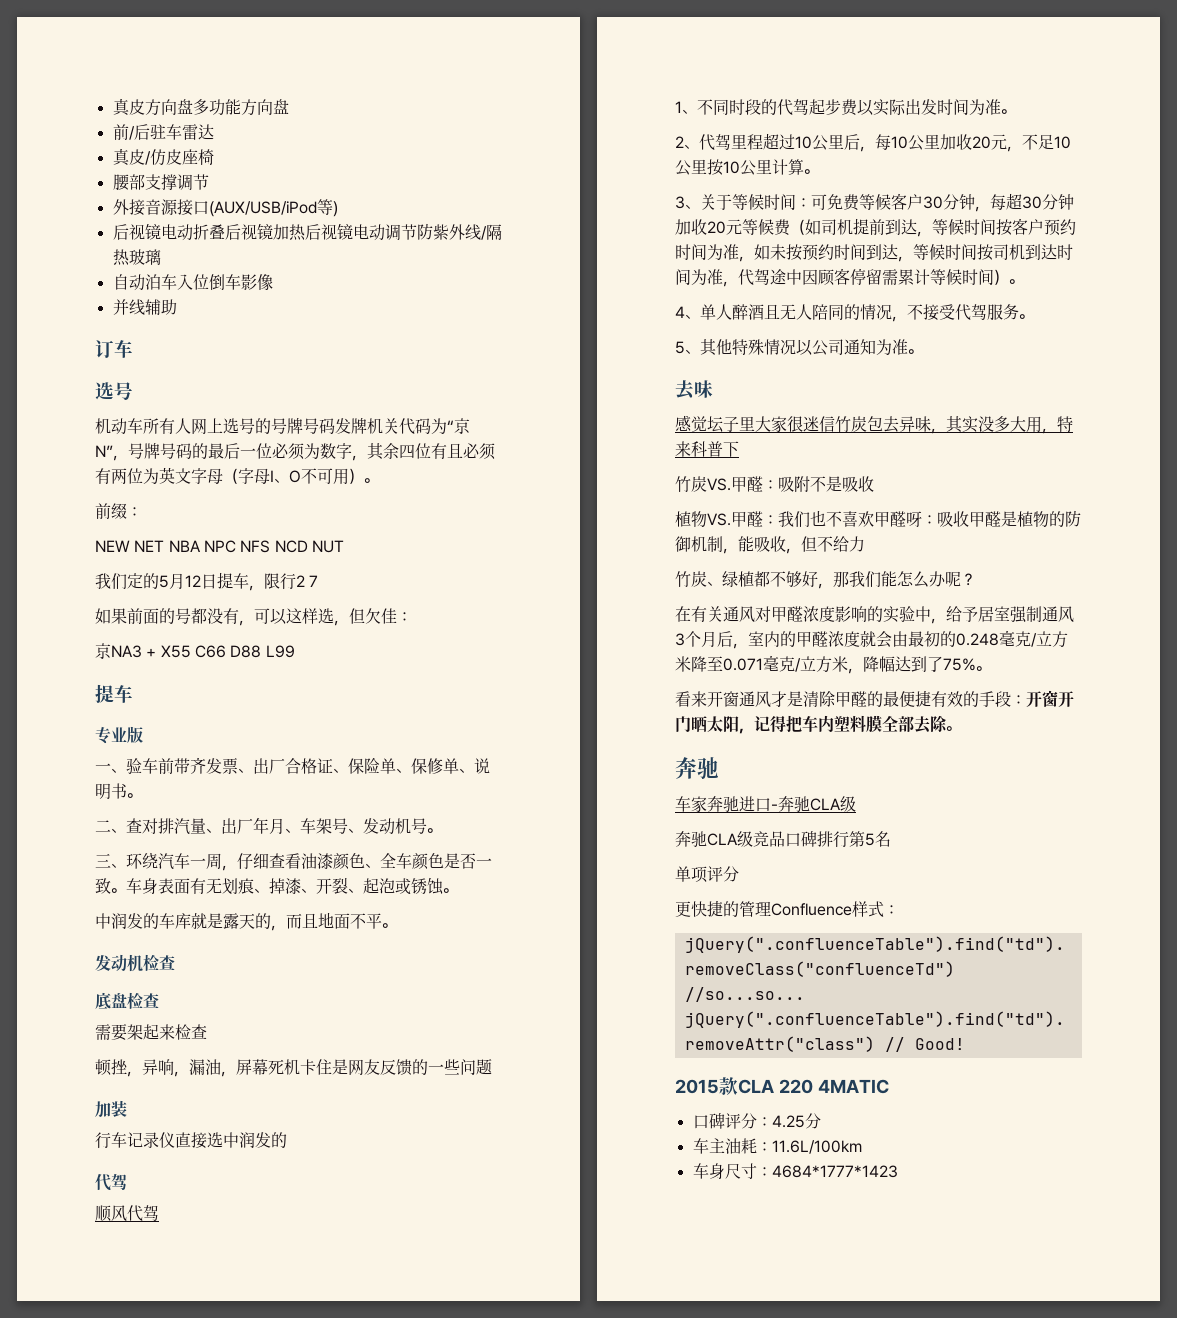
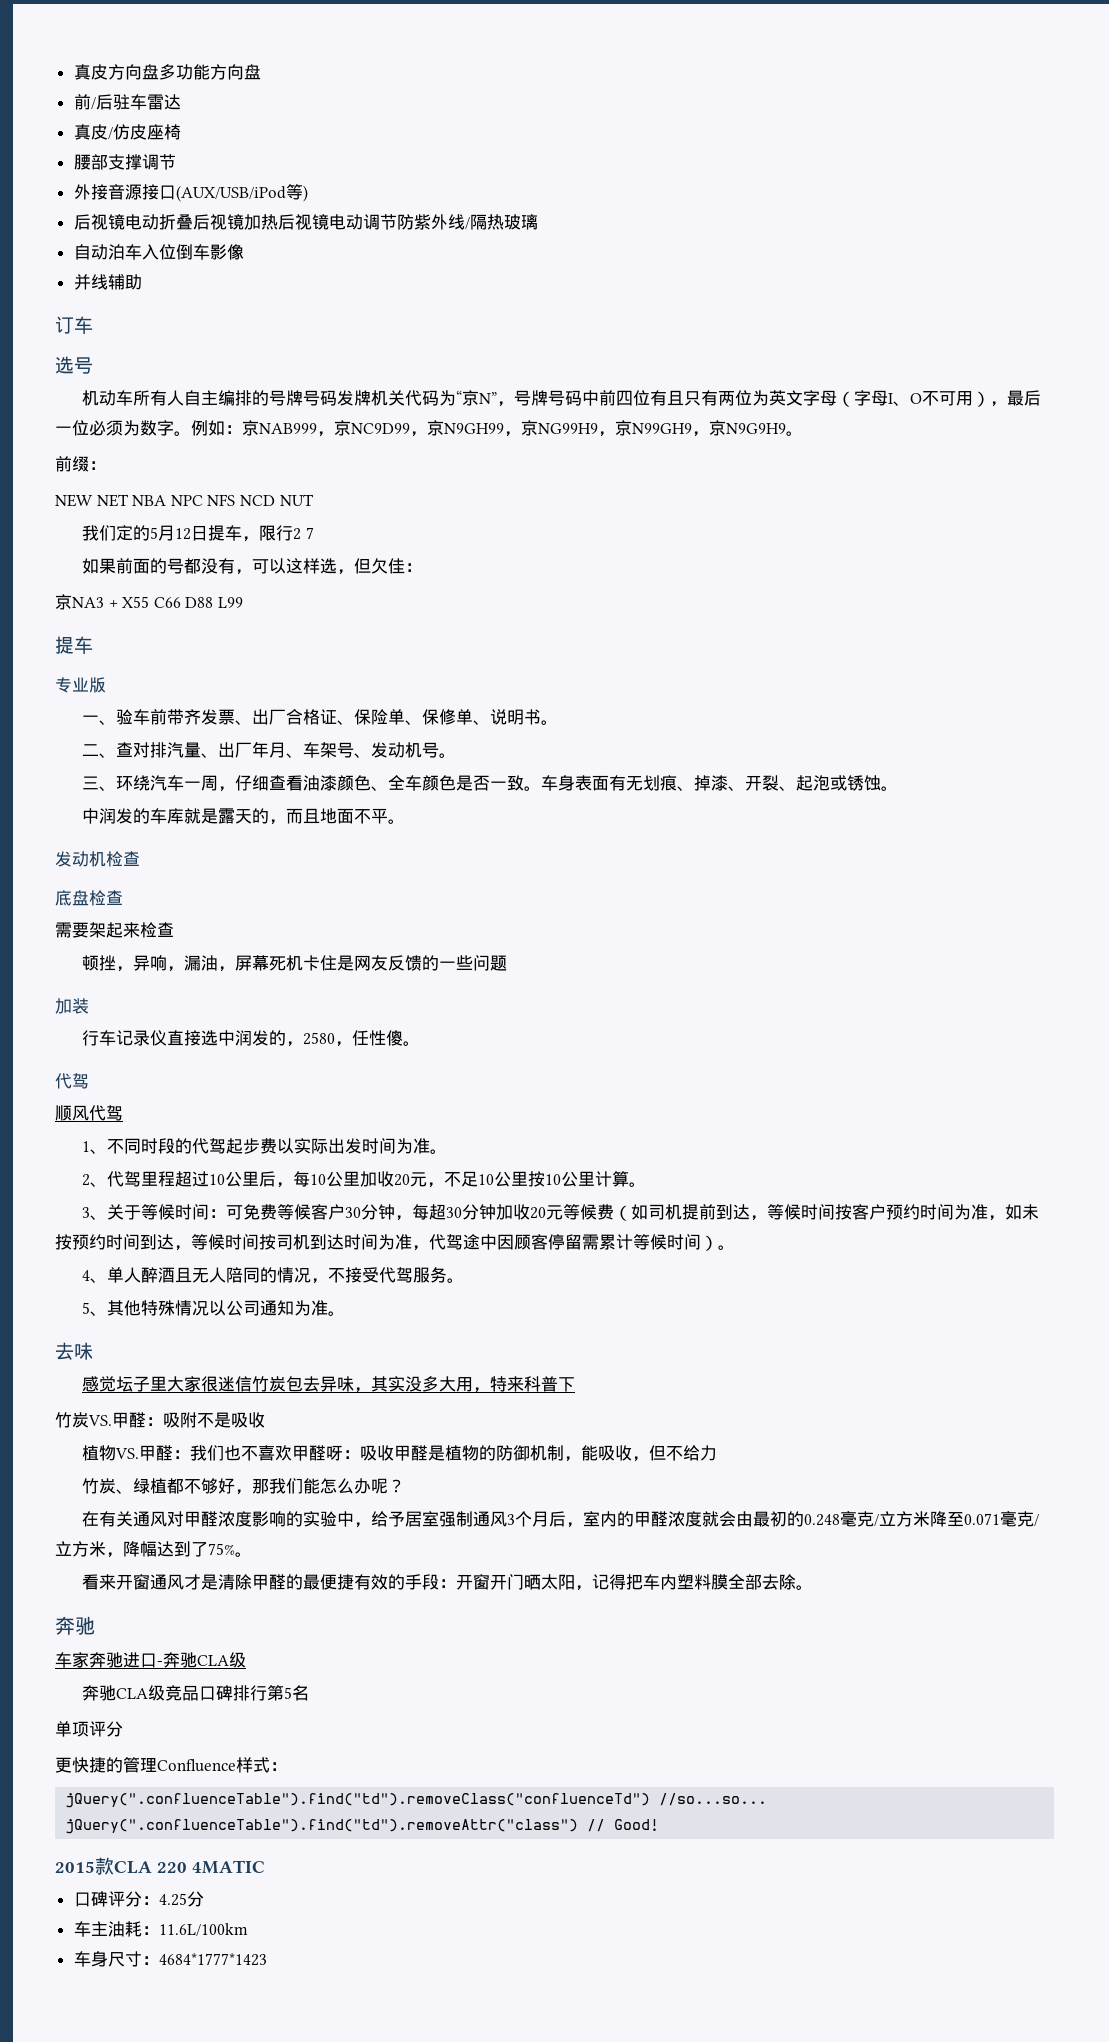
[191,418,255,435] 网上选号 -> [184,390,253,406] 自主编排
[192,443,399,461] 的最后一位必须为数字，其余 -> [582,390,617,406] 中前
[463,443,496,460] 必须 -> [684,391,702,406] 只
(364, 476) none -> [990,390,1042,407] [55,420,786,437] ，最后一位必须为数字。例如：京NAB999，京NC9D99，京N9GH99，京NG99H9，京N99GH9，京N9G9H9
(287, 1140) none -> [286,1030,421,1047] ，2580，任性傻。

